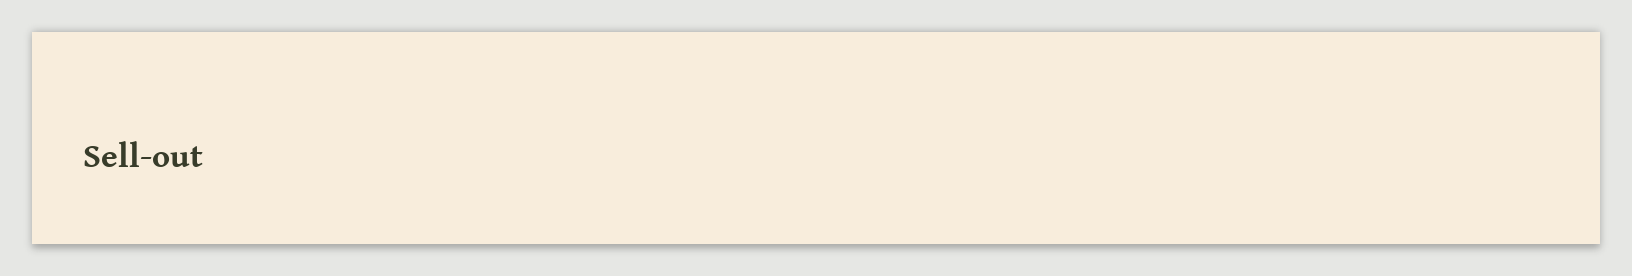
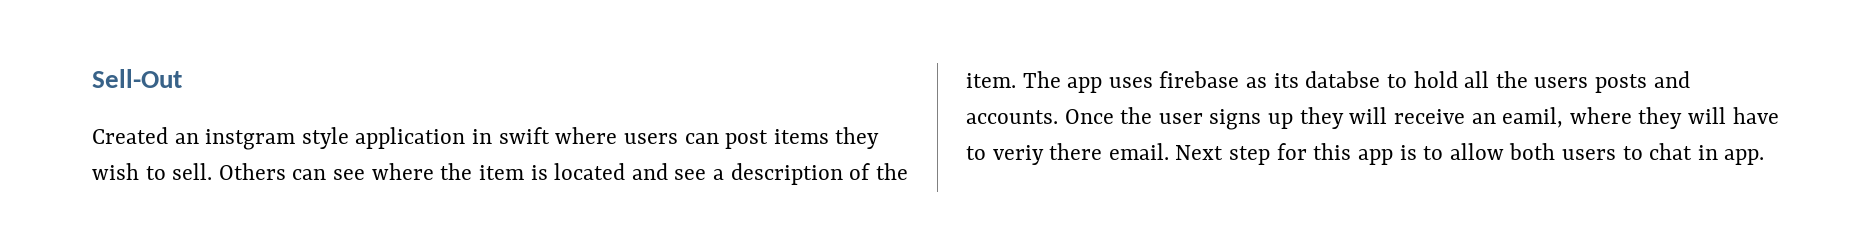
[83,141,203,167] Sell-out -> [92,69,182,88] [92,127,880,150] [92,163,908,185] [966,71,1690,93] [966,107,1779,130] [966,143,1765,165] Sell-Out // Created an instgram style application in swift where users can post items they wish to sell. Others can see where the item is located and see a description of the item. The app uses firebase as its databse to hold all the users posts and accounts. Once the user signs up they will receive an eamil, where they will have to veriy there email. Next step for this app is to allow both users to chat in app.

